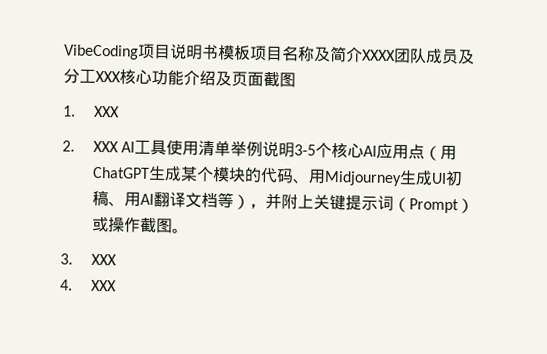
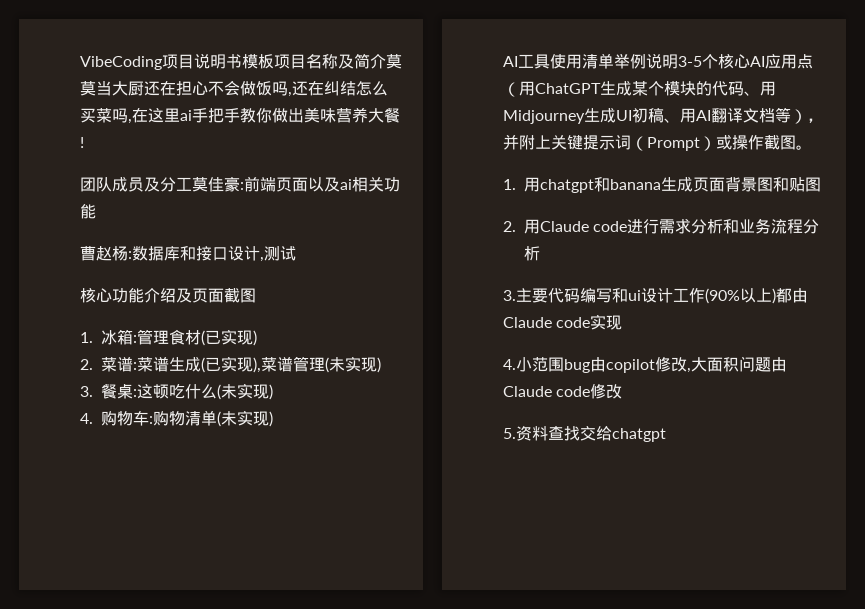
[362,48,475,65] [63,68,121,84] XXXX团队成员及分工XXX -> [386,54,402,69] [80,80,388,97] [80,107,400,124] [80,137,84,148] [80,176,400,192] [80,204,96,219] [80,246,296,262] 莫莫当大厨还在担心不会做饭吗,还在纠结怎么买菜吗,在这里ai手把手教你做出美味营养大餐! // 团队成员及分工莫佳豪:前端页面以及ai相关功能 // 曹赵杨:数据库和接口设计,测试 //
[93,105,120,118] [62,140,119,153] XXX // 2. XXX -> [101,329,257,346] [80,356,381,373] [80,383,273,400] [80,410,273,427] 冰箱:管理食材(已实现) // 2.菜谱:菜谱生成(已实现),菜谱管理(未实现) // 3.餐桌:这顿吃什么(未实现) // 4.购物车:购物清单(未实现) //
[60,253,117,266] [60,279,117,292] 3. XXX // 4. XXX -> [503,177,821,193] [503,218,820,234] [524,246,540,261] [503,288,808,304] [503,314,623,330] [503,356,787,373] [503,383,623,399] [503,425,666,442] 1.用chatgpt和banana生成页面背景图和贴图 // 2.用Claude code进行需求分析和业务流程分析 // 3.主要代码编写和ui设计工作(90%以上)都由Claude code实现 // 4.小范围bug由copilot修改,大面积问题由Claude code修改 // 5.资料查找交给chatgpt

